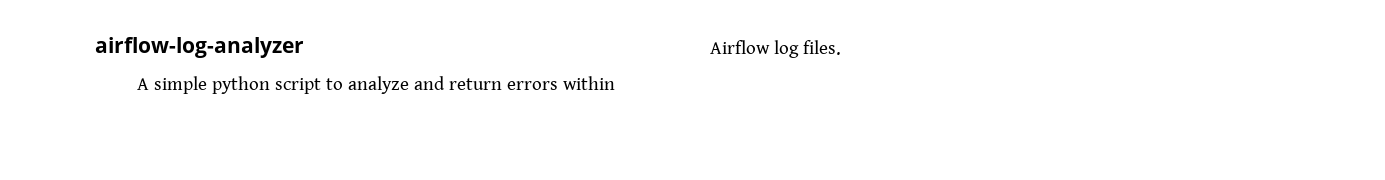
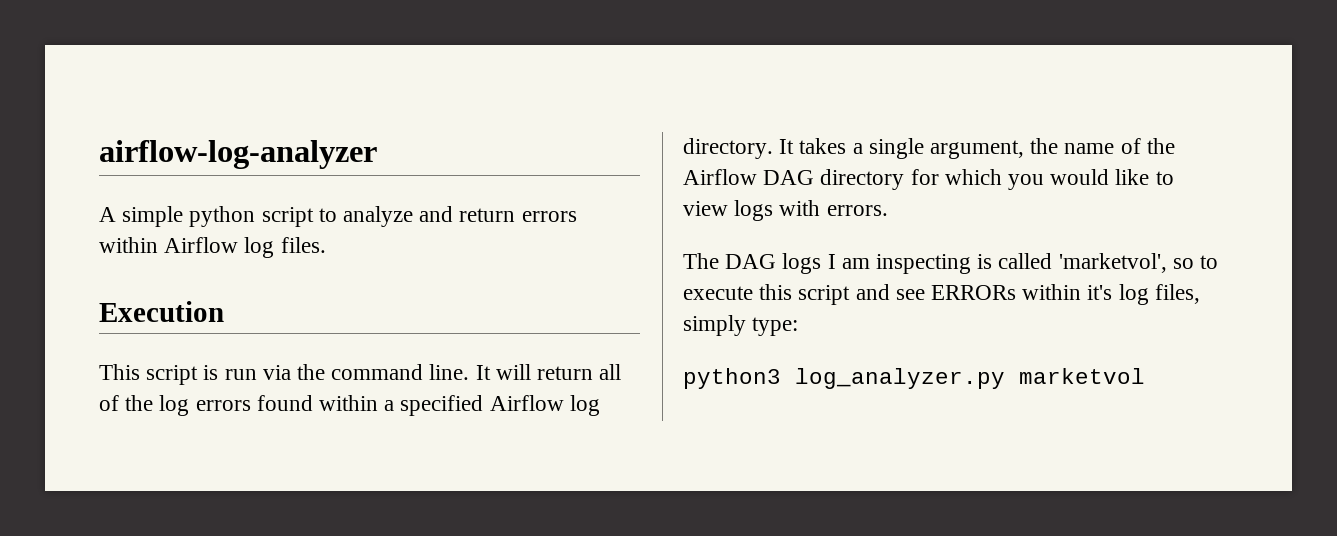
(841, 47) none -> [99,301,224,322] [99,364,622,385] [99,395,600,416] [683,138,1175,159] [683,169,1174,190] [683,200,888,221] [683,253,1219,274] [683,284,1200,305] [683,315,799,336] [683,368,1145,389] // Execution // This script is run via the command line. It will return all of the log errors found within a specified Airflow log directory. It takes a single argument, the name of the Airflow DAG directory for which you would like to view logs with errors. // The DAG logs I am inspecting is called 'marketvol', so to execute this script and see ERRORs within it's log files, simply type: // python3 log_analyzer.py marketvol

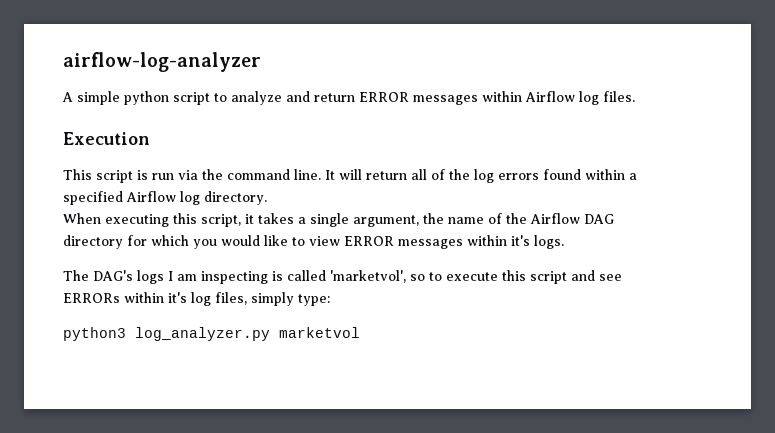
[521,211,577,222] errors -> [359,92,478,105] ERROR messages
[779,139,795,154] It -> [63,213,254,227] // When executing this script, it
[734,200,888,221] logs with errors. -> [344,235,564,249] ERROR messages within it's logs.
[725,254,777,269] DAG -> [93,270,133,281] DAG's

